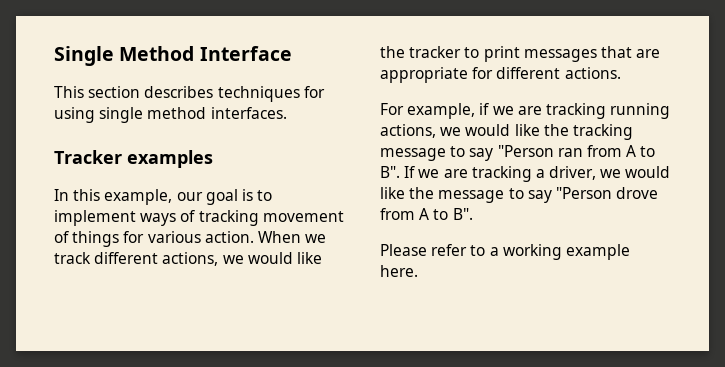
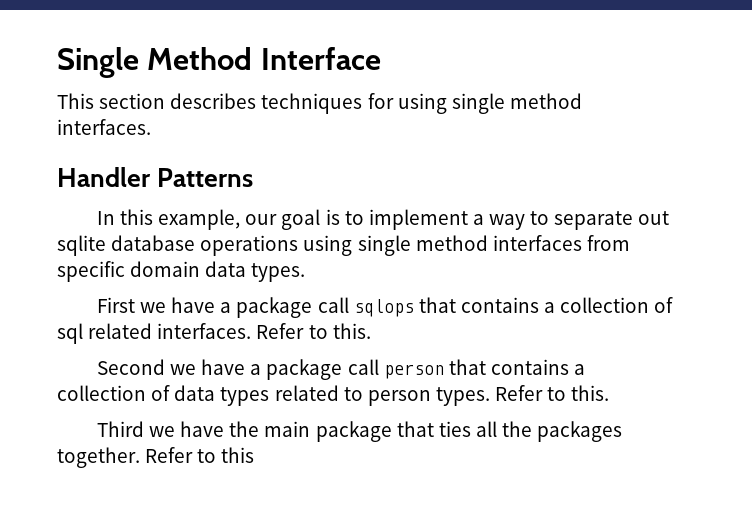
[54,150,213,168] Tracker examples -> [57,167,254,187] Handler Patterns
[140,210,344,226] [54,231,327,247] [54,252,322,266] [380,46,661,62] [380,67,621,83] [380,103,671,119] [380,124,633,140] [380,145,656,161] [380,166,671,182] [380,187,659,203] [380,208,473,220] [380,244,630,260] [380,265,418,277] ways of tracking movement of things for various action. When we track different actions, we would like the tracker to print messages that are appropriate for different actions. // For example, if we are tracking running actions, we would like the tracking message to say "Person ran from A to B". If we are tracking a driver, we would like the message to say "Person drove from A to B". // Please refer to a working example here. -> [472,211,670,230] [57,235,630,256] [57,261,306,282] [96,297,674,318] [57,323,371,344] [96,359,586,380] [57,385,610,406] [96,421,623,442] [57,447,255,468] a way to separate out sqlite database operations using single method interfaces from specific domain data types. // First we have a package call sqlops that contains a collection of sql related interfaces. Refer to this. // Second we have a package call person that contains a collection of data types related to person types. Refer to this. // Third we have the main package that ties all the packages together. Refer to this

